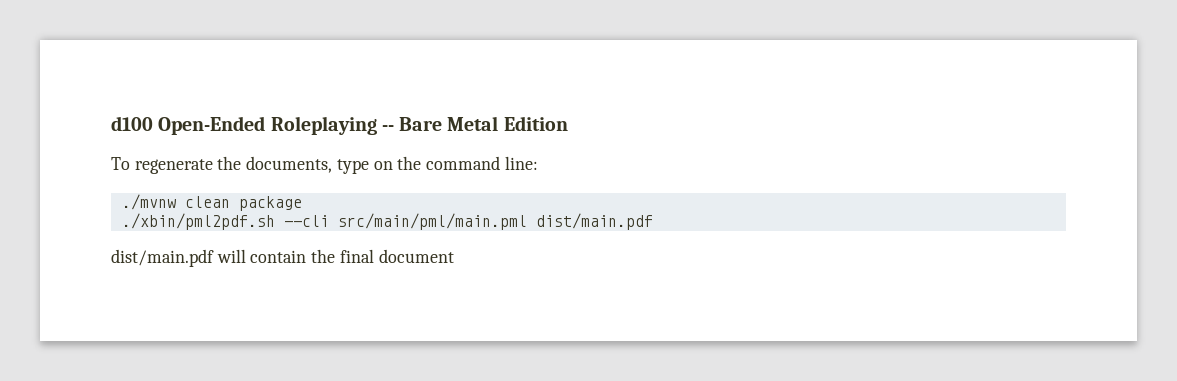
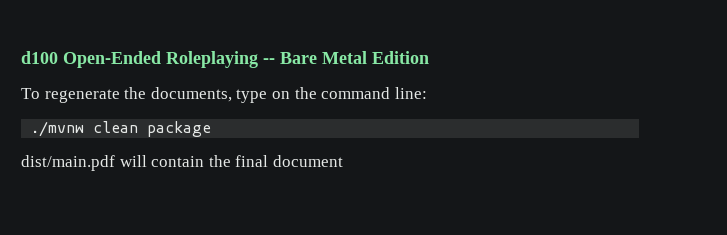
[121,213,653,230] // ./xbin/pml2pdf.sh --cli src/main/pml/main.pml dist/main.pdf -> (212, 129) none

